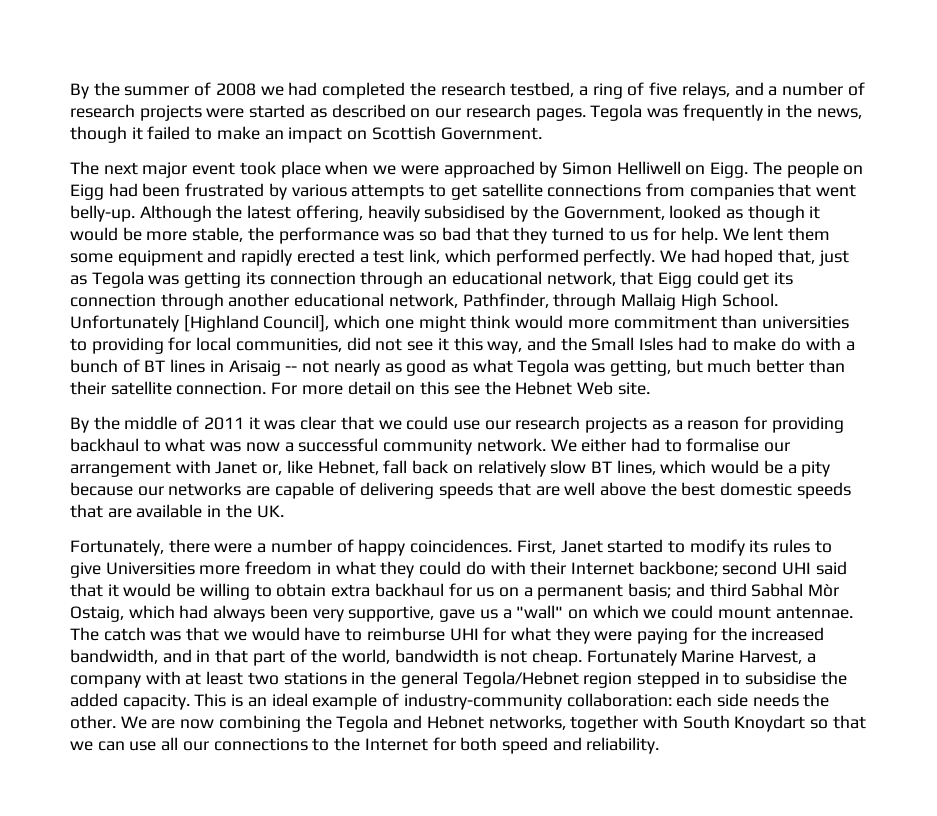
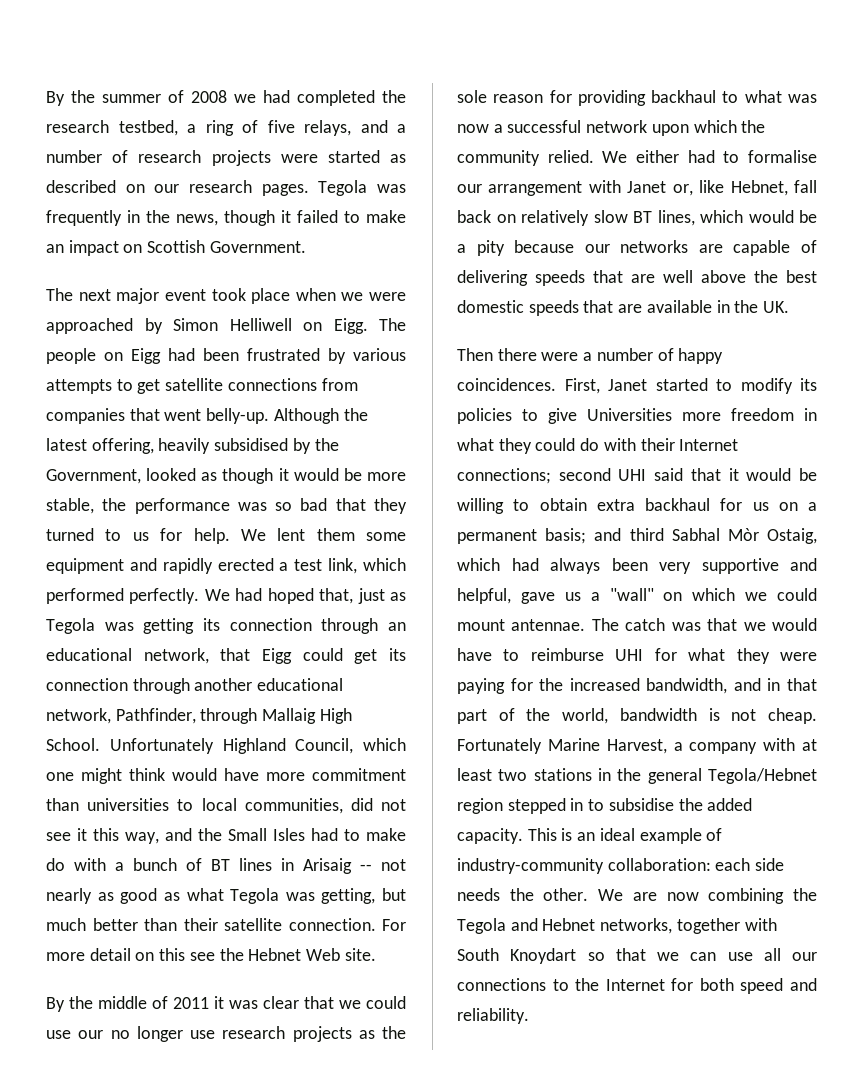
[183,315,330,332] [Highland Council], -> [222,738,354,754] Highland Council,
(564, 322) none -> [224,768,259,781] have
[91,337,192,354] providing for -> (194, 805) none
(511, 425) none -> [110,1026,215,1042] no longer use
[673,420,683,430] a -> [382,1026,406,1039] [457,90,487,103] the sole
[383,438,546,455] community network. -> [586,120,766,136] [457,150,594,166] network upon which the community relied.
[70,539,164,556] Fortunately, -> [457,348,493,361] Then
[773,539,811,553] rules -> [457,408,512,424] policies
[638,561,718,576] backbone; -> [457,468,551,484] connections;
[348,606,435,622] supportive, -> [701,558,817,574] [457,588,511,604] supportive and helpful,

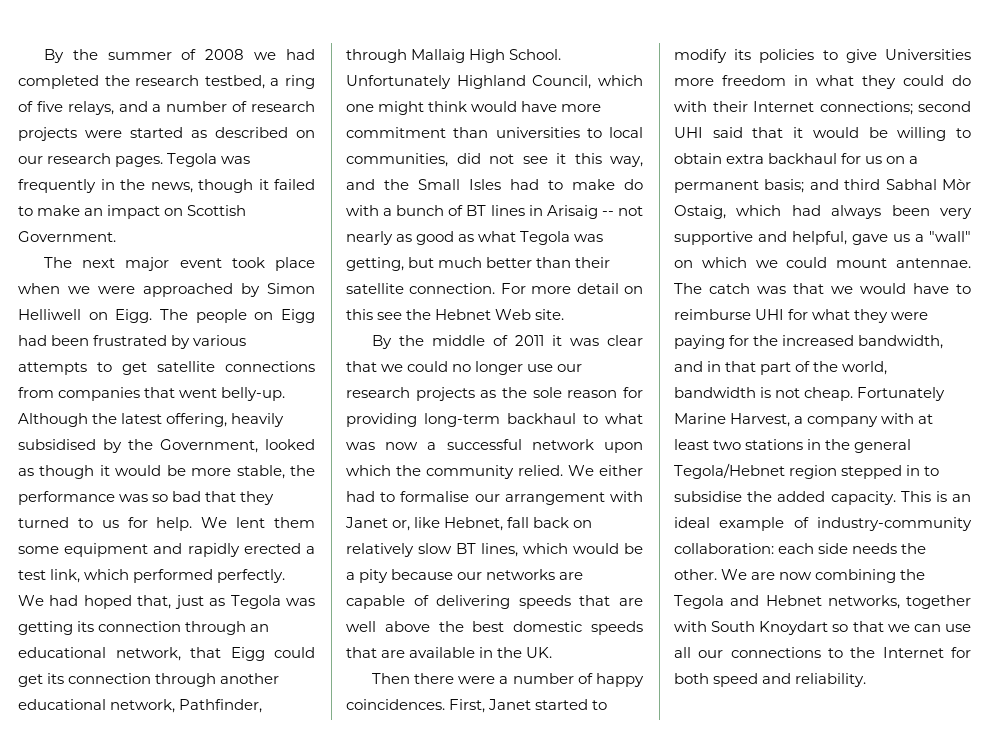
[46,1030,104,1039] use our -> (449, 366) none
(215, 1034) none -> [557,364,583,372] our
(646, 98) none -> [424,413,500,427] long-term

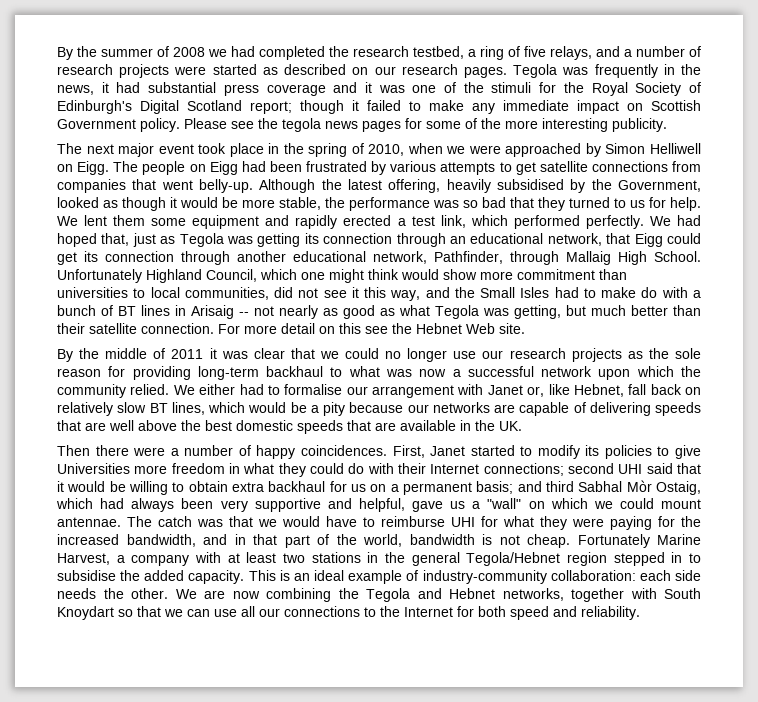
(193, 187) none -> [101,82,701,96] [57,100,292,114] it had substantial press coverage and it was one of the stimuli for the Royal Society of Edinburgh's Digital Scotland report;
[84,208,104,216] an -> [472,100,569,114] any immediate
[18,231,116,242] Government. -> [57,118,667,132] Government policy. Please see the tegola news pages for some of the more interesting publicity.
(315, 264) none -> [268,143,405,157] in the spring of 2010,
[521,101,558,112] have -> [443,269,477,280] show

